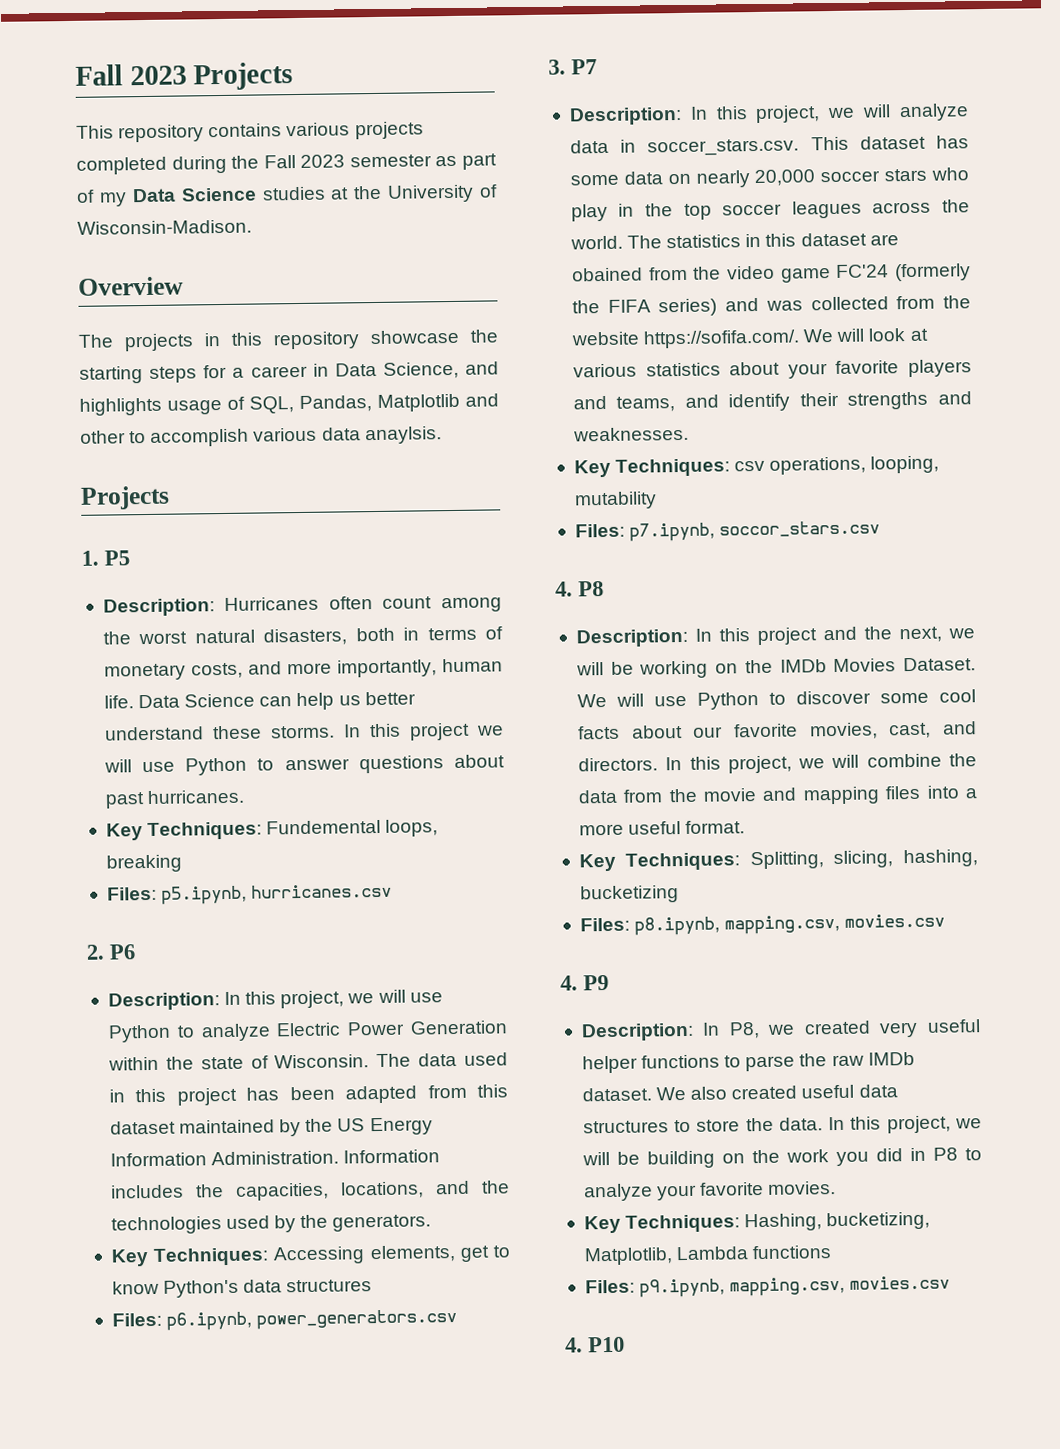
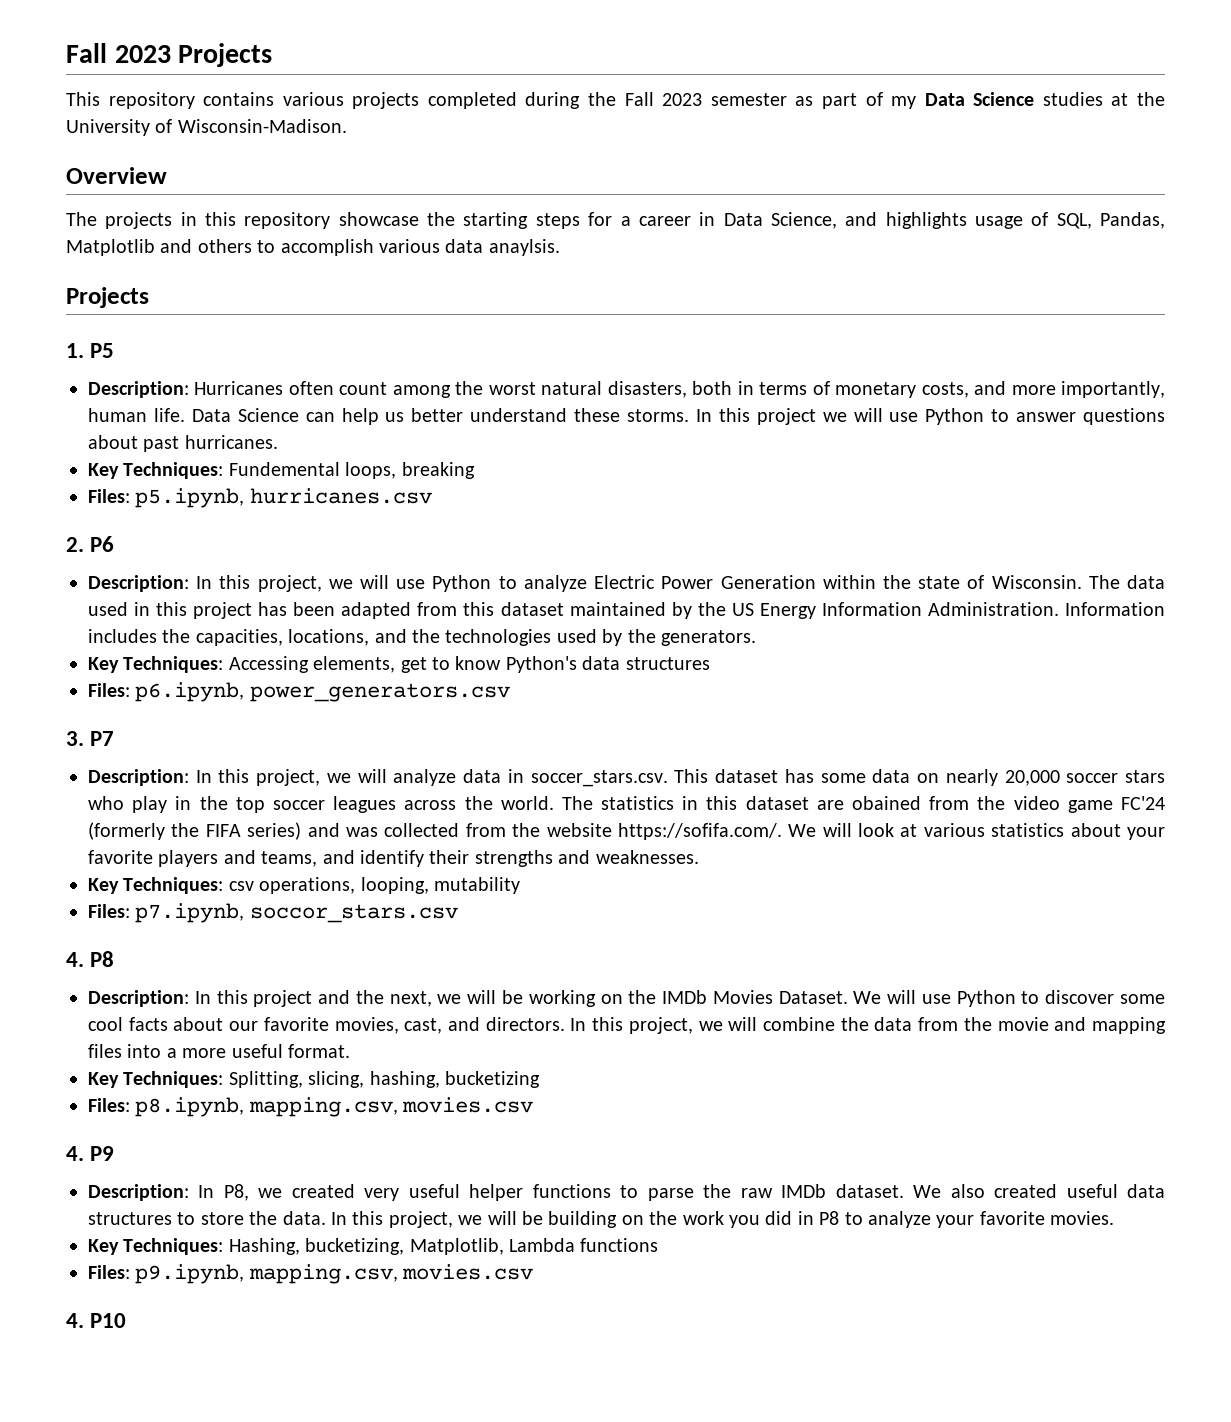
[80,430,126,444] other -> [197,239,252,253] others

